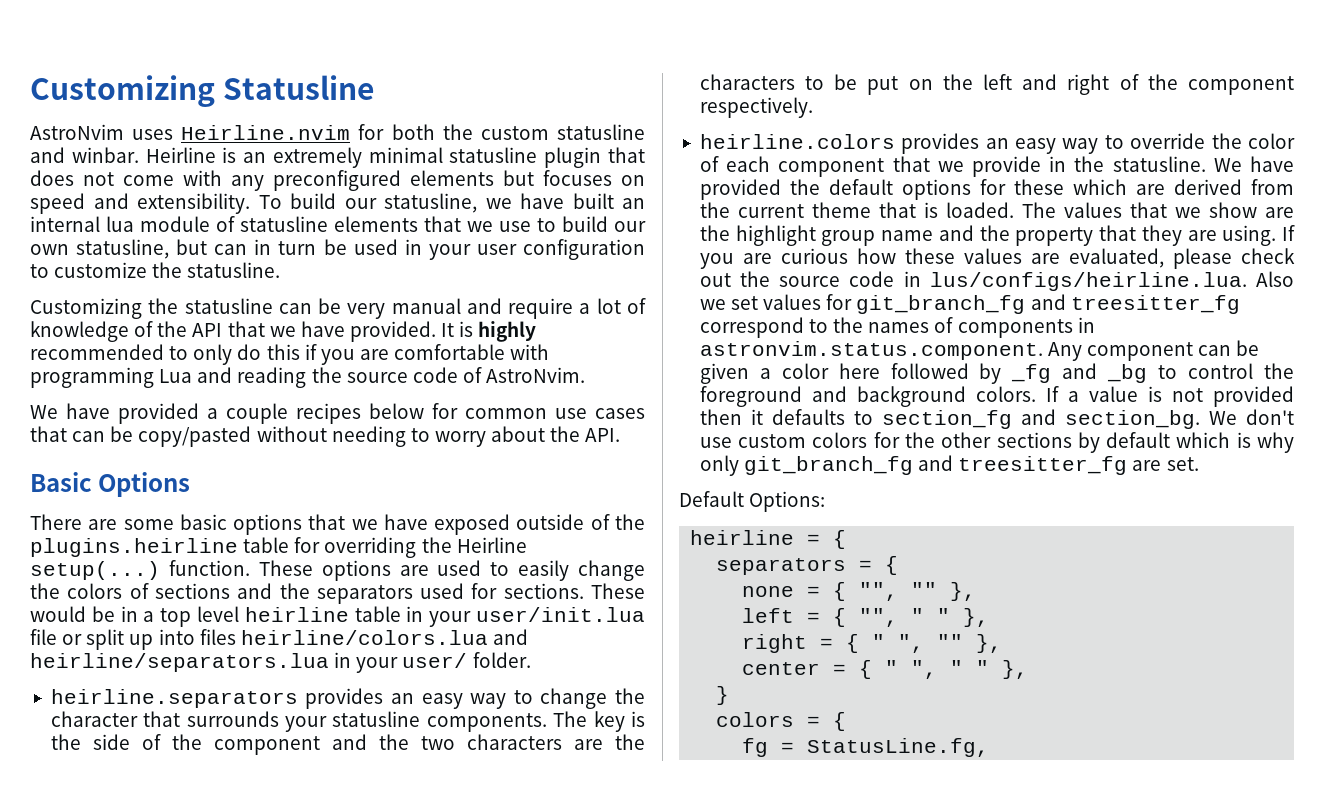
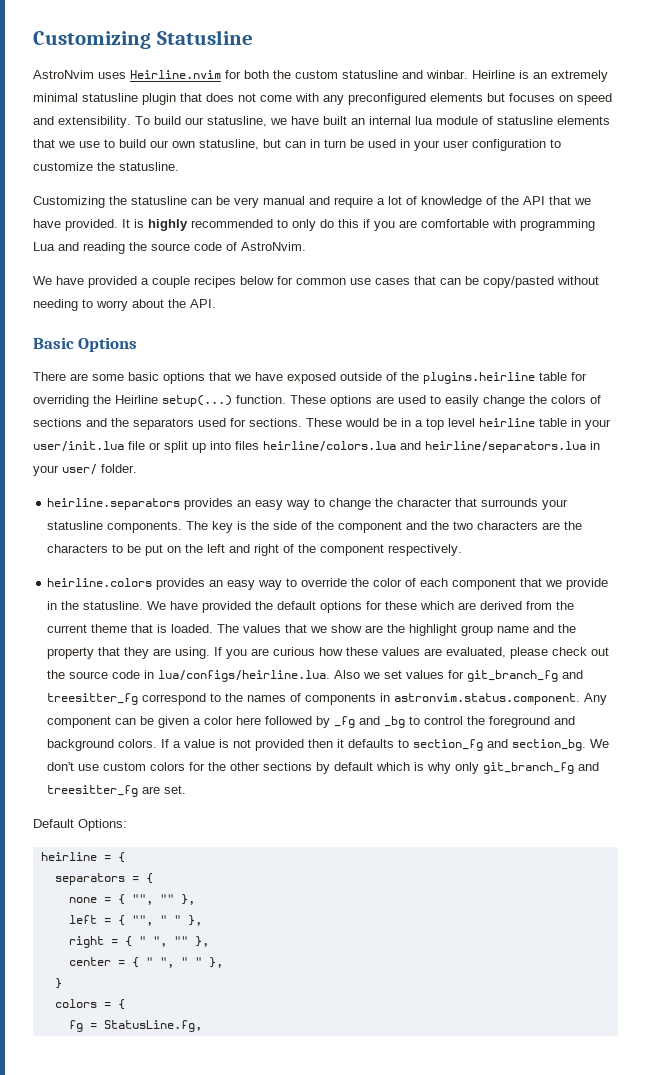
[929,272,1247,291] lus/configs/heirline.lua. -> [158,670,331,682] lua/configs/heirline.lua.

